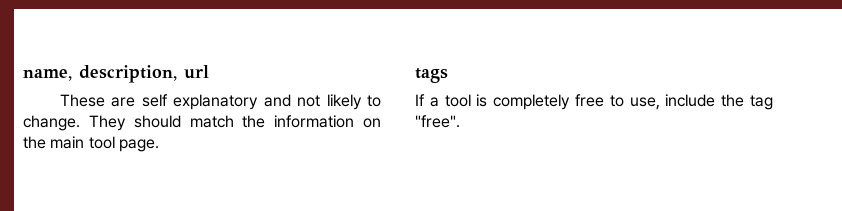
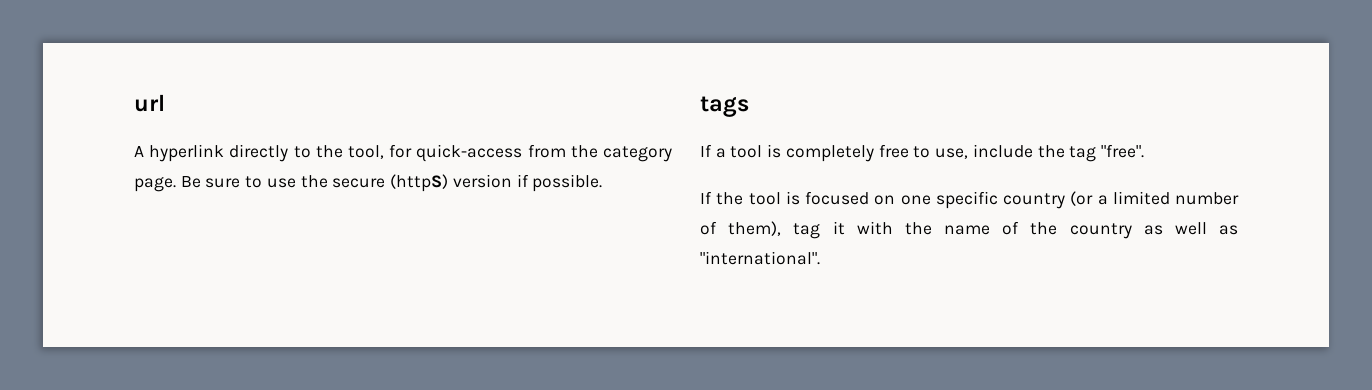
[23,65,177,83] name, description, -> (134, 103) none
[59,94,381,110] [23,115,381,131] [23,136,159,152] These are self explanatory and not likely to change. They should match the information on the main tool page. -> [134,144,672,162] [134,174,603,192] A hyperlink directly to the tool, for quick-access from the category page. Be sure to use the secure (httpS) version if possible.
(460, 121) none -> [700,191,1239,209] [700,221,1238,239] [700,251,820,265] // If the tool is focused on one specific country (or a limited number of them), tag it with the name of the country as well as "international".

